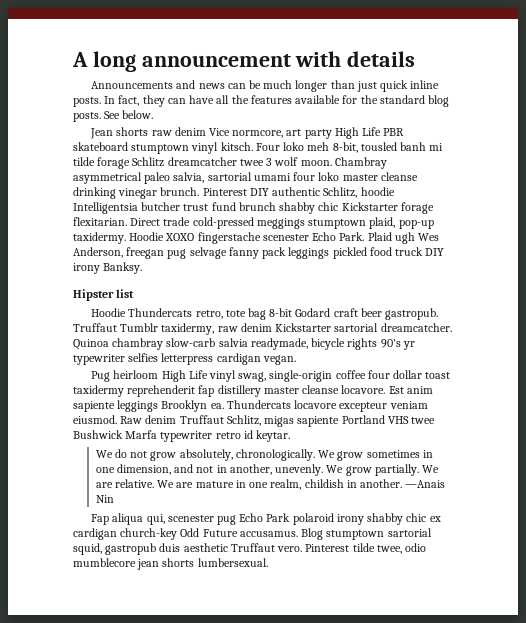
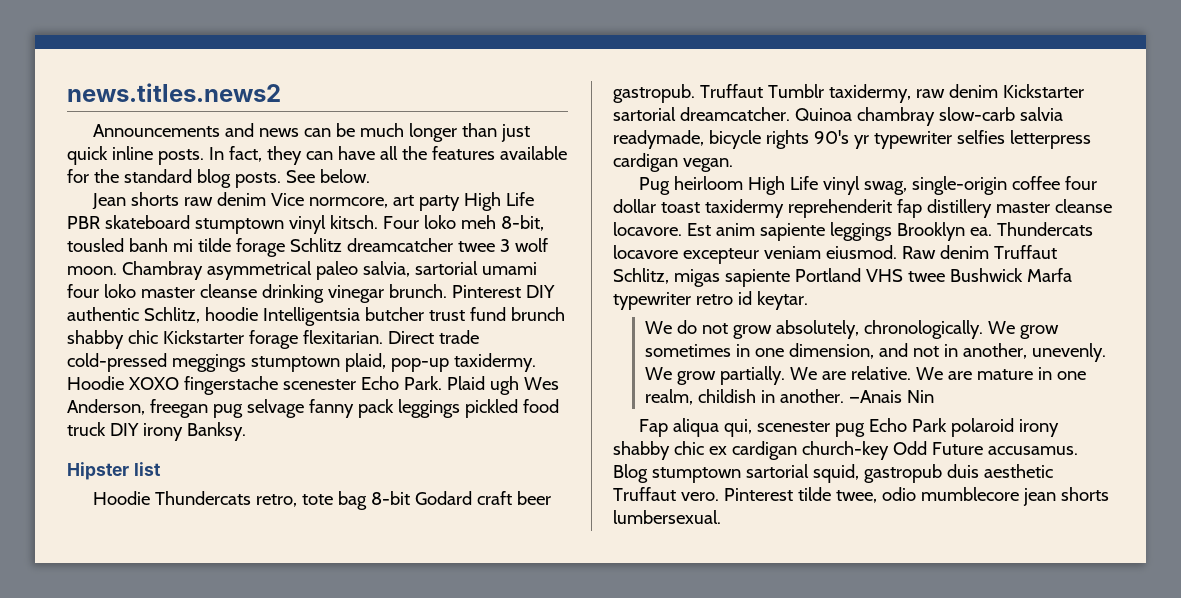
[72,51,416,72] A long announcement with details -> [67,83,281,102] news.titles.news2

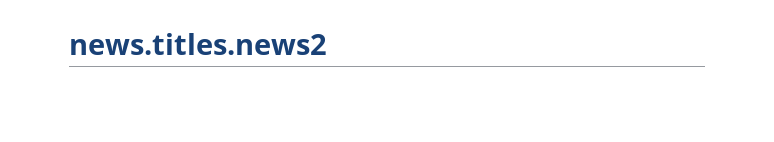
[93,123,531,142] [67,146,567,165] [67,169,370,188] [92,192,535,211] [67,215,544,234] [67,238,548,257] [67,261,537,280] [67,284,555,303] [67,307,565,326] [67,330,479,349] [67,353,536,372] [67,376,559,395] [67,399,559,418] [67,422,246,441] [67,462,161,480] [93,491,552,510] [613,84,1084,103] [613,107,1063,126] [613,130,1091,149] [613,153,733,172] [639,176,1098,195] [613,199,1112,218] [613,222,1093,241] [613,245,1057,264] [613,268,1072,287] [613,291,808,310] [644,320,1059,339] [644,343,1106,362] [644,366,1086,385] [644,389,934,405] [639,418,1060,437] [613,441,1078,460] [613,464,1053,483] [613,487,1109,506] [613,510,721,524] // Announcements and news can be much longer than just quick inline posts. In fact, they can have all the features available for the standard blog posts. See below. // Jean shorts raw denim Vice normcore, art party High Life PBR skateboard stumptown vinyl kitsch. Four loko meh 8-bit, tousled banh mi tilde forage Schlitz dreamcatcher twee 3 wolf moon. Chambray asymmetrical paleo salvia, sartorial umami four loko master cleanse drinking vinegar brunch. Pinterest DIY authentic Schlitz, hoodie Intelligentsia butcher trust fund brunch shabby chic Kickstarter forage flexitarian. Direct trade cold-pressed meggings stumptown plaid, pop-up taxidermy. Hoodie XOXO fingerstache scenester Echo Park. Plaid ugh Wes Anderson, freegan pug selvage fanny pack leggings pickled food truck DIY irony Banksy. // Hipster list // Hoodie Thundercats retro, tote bag 8-bit Godard craft beer gastropub. Truffaut Tumblr taxidermy, raw denim Kickstarter sartorial dreamcatcher. Quinoa chambray slow-carb salvia readymade, bicycle rights 90's yr typewriter selfies letterpress cardigan vegan. // Pug heirloom High Life vinyl swag, single-origin coffee four dollar toast taxidermy reprehenderit fap distillery master cleanse locavore. Est anim sapiente leggings Brooklyn ea. Thundercats locavore excepteur veniam eiusmod. Raw denim Truffaut Schlitz, migas sapiente Portland VHS twee Bushwick Marfa typewriter retro id keytar. // We do not grow absolutely, chronologically. We grow sometimes in one dimension, and not in another, unevenly. We grow partially. We are relative. We are mature in one realm, childish in another. —Anais Nin // Fap aliqua qui, scenester pug Echo Park polaroid irony shabby chic ex cardigan church-key Odd Future accusamus. Blog stumptown sartorial squid, gastropub duis aesthetic Truffaut vero. Pinterest tilde twee, odio mumblecore jean shorts lumbersexual. -> (327, 44) none

